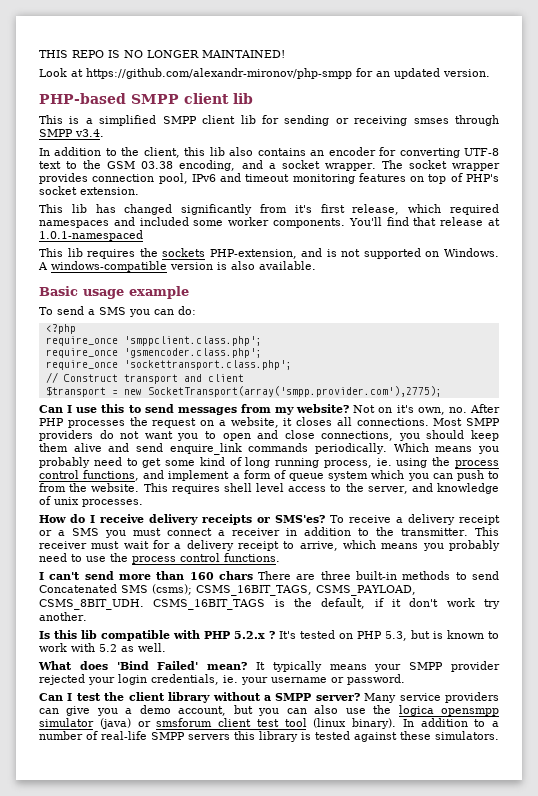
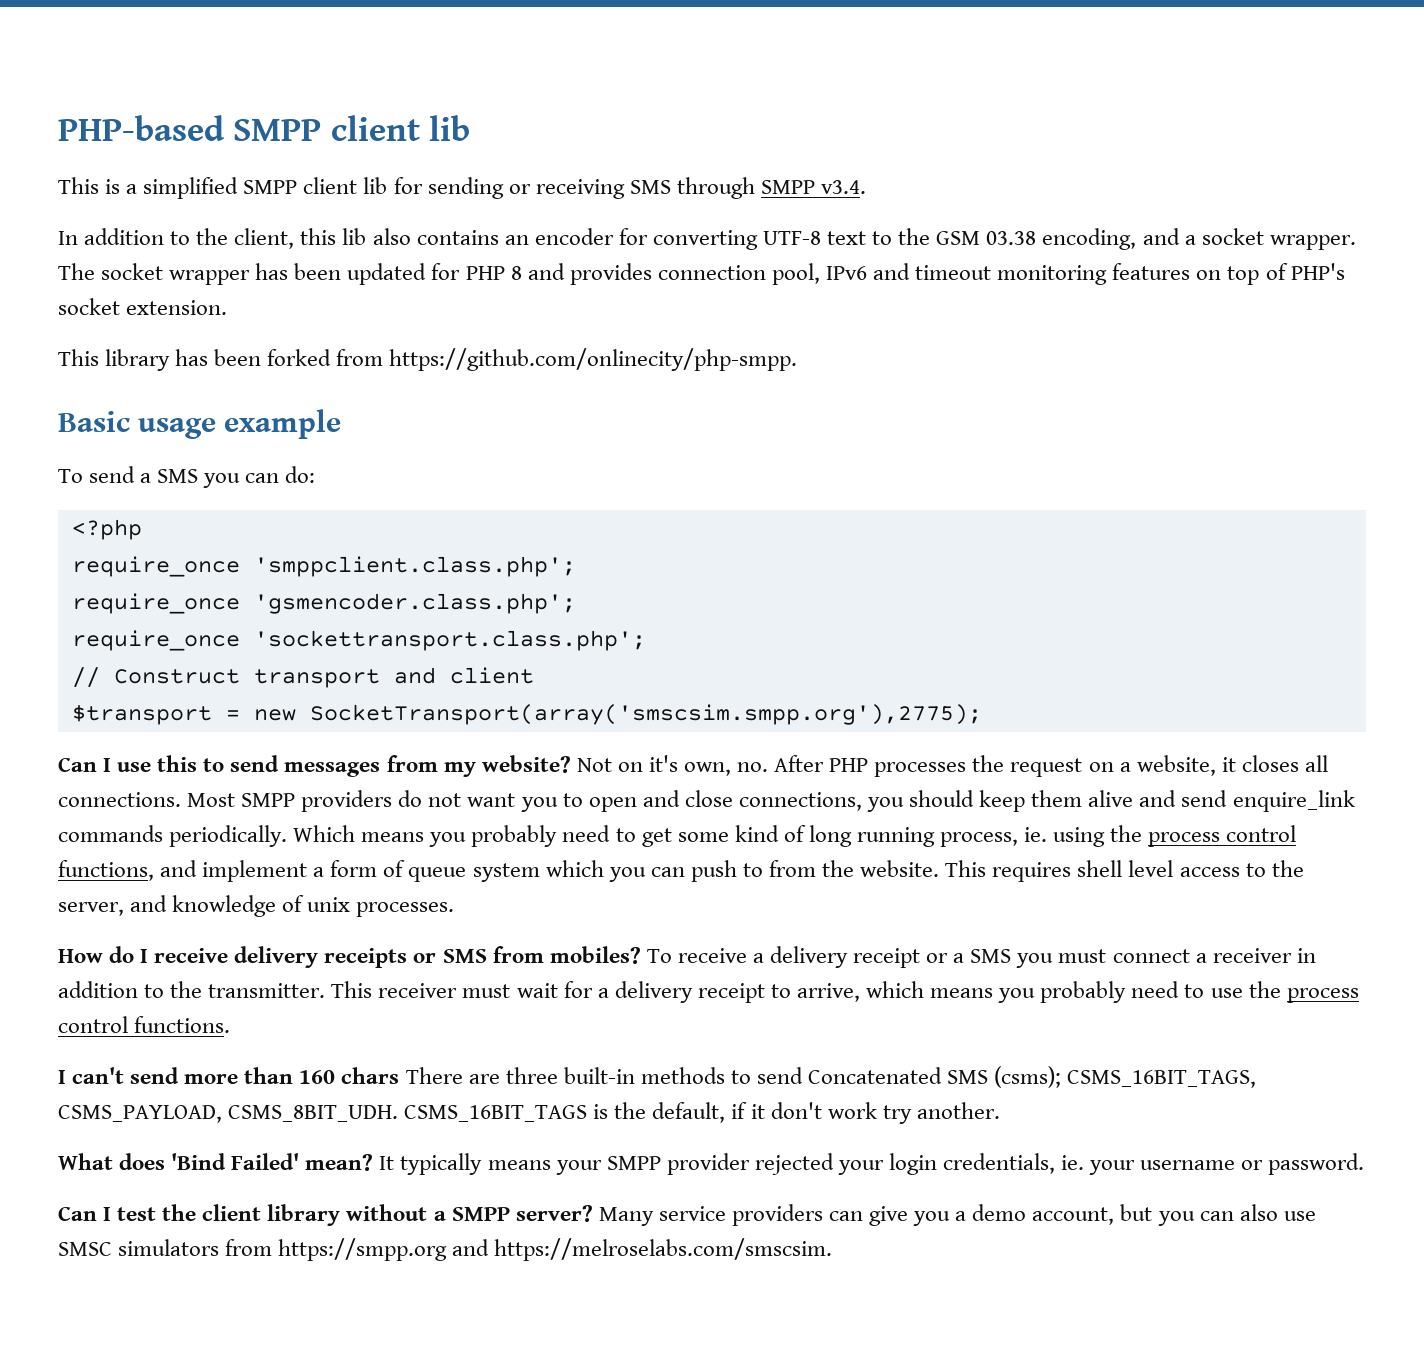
[39,50,285,58] [39,68,490,79] THIS REPO IS NO LONGER MAINTAINED! // Look at https://github.com/alexandr-mironov/php-smpp for an updated version. // -> (58, 128) none
[413,118,449,124] smses -> [629,180,671,194] SMS
(501, 167) none -> [255,263,565,285] has been updated for PHP 8 and
[71,204,500,215] [39,217,501,228] [39,230,143,241] [39,248,500,259] [38,261,316,272] lib has changed significantly from it's first release, which required namespaces and included some worker components. You'll find that release at 1.0.1-namespaced // This lib requires the sockets PHP-extension, and is not supported on Windows. A windows-compatible version is also available. -> [105,348,798,371] library has been forked from https://github.com/onlinecity/php-smpp.
[147,386,442,397] SocketTransport(array('smpp.provider.com'),2775); -> [309,704,982,725] SocketTransport(array('smscsim.smpp.org'),2775);
[275,515,325,523] SMS'es? -> [442,946,641,964] SMS from mobiles?
[39,630,499,641] [39,643,166,652] // Is this lib compatible with PHP 5.2.x ? It's tested on PHP 5.3, but is known to work with 5.2 as well. -> (1000, 1110) none
[373,705,499,716] [39,718,499,729] [39,731,499,742] the logica opensmpp simulator (java) or smsforum client test tool (linux binary). In addition to a number of real-life SMPP servers this library is tested against these simulators. -> [58,1238,833,1261] SMSC simulators from https://smpp.org and https://melroselabs.com/smscsim.

